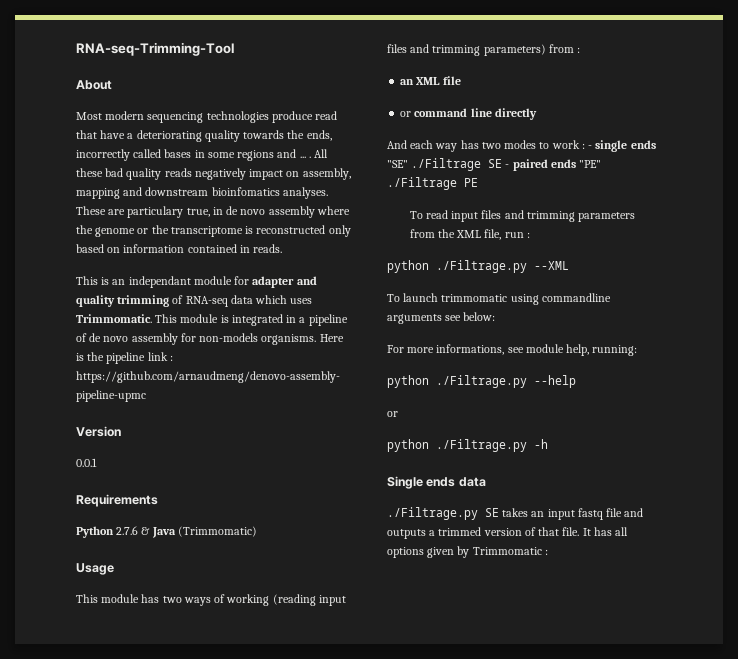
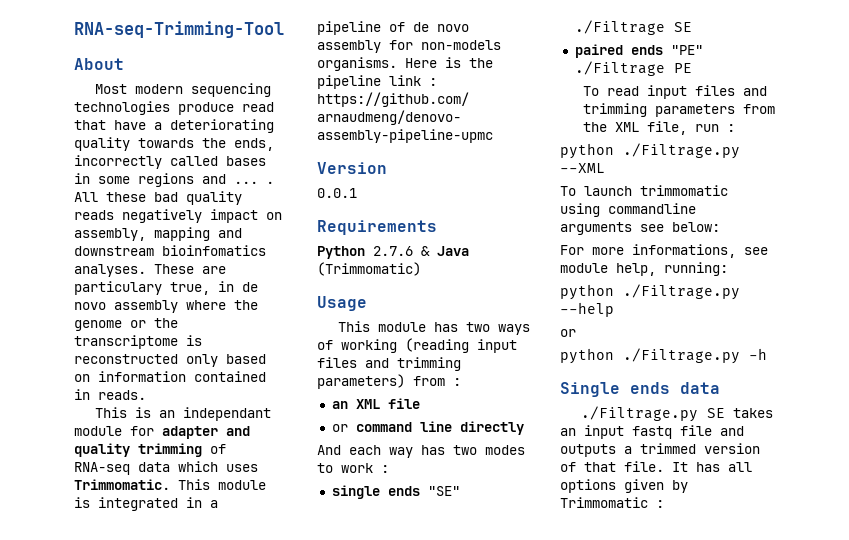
[588,145,593,149] - -> (389, 469) //
[505,164,510,168] - -> (692, 27) //

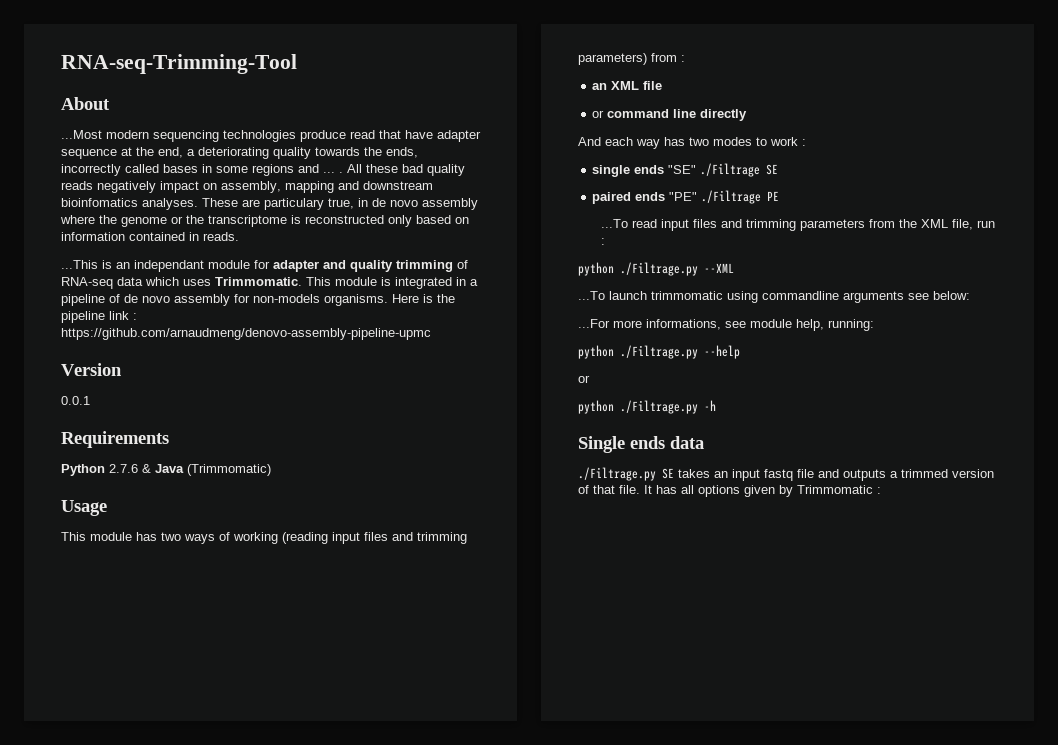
[95,84,128,94] Most -> [61,130,102,139] ...Most
(146, 125) none -> [437,130,481,142] [61,147,183,159] adapter sequence at the end,
[95,407,128,418] This -> [61,260,98,269] ...This
[582,86,599,96] To -> [600,219,628,228] ...To
[560,186,576,196] To -> [578,291,605,300] ...To
[560,245,584,255] For -> [578,319,610,328] ...For

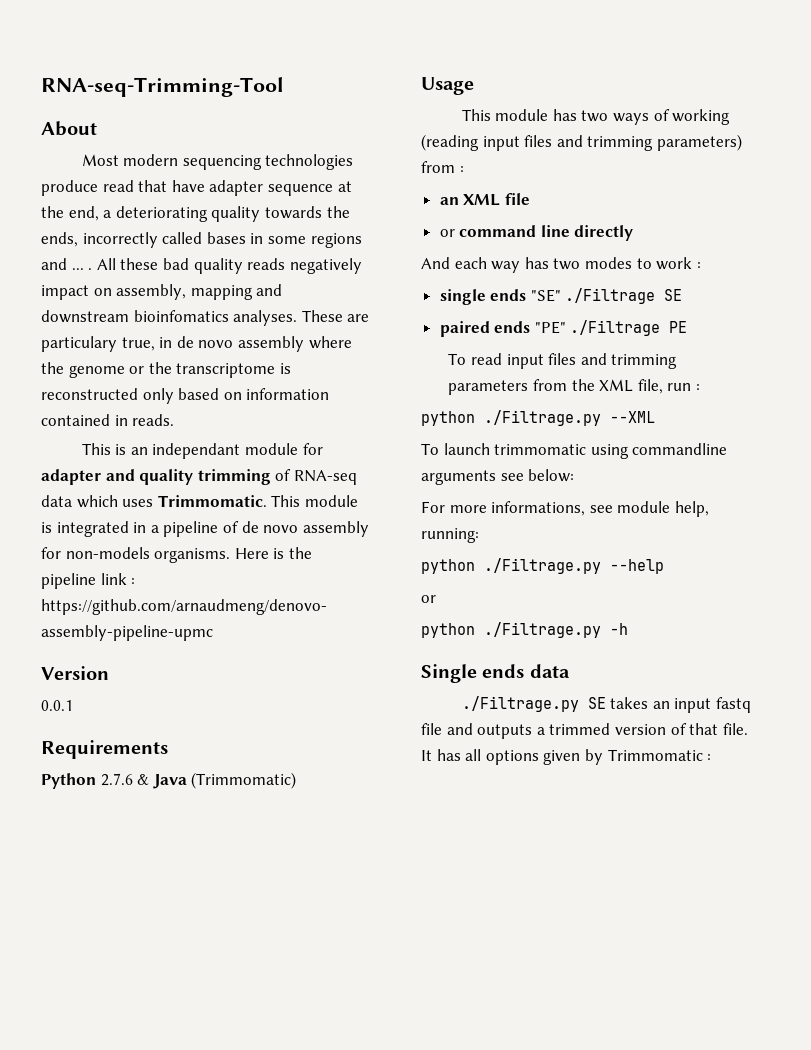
[61,130,102,139] ...Most -> [81,154,119,166] Most
[61,260,98,269] ...This -> [81,443,111,455] This
[600,219,628,228] ...To -> [448,353,467,365] To
[578,291,605,300] ...To -> [421,443,439,455] To
[578,319,610,328] ...For -> [421,501,445,513] For

